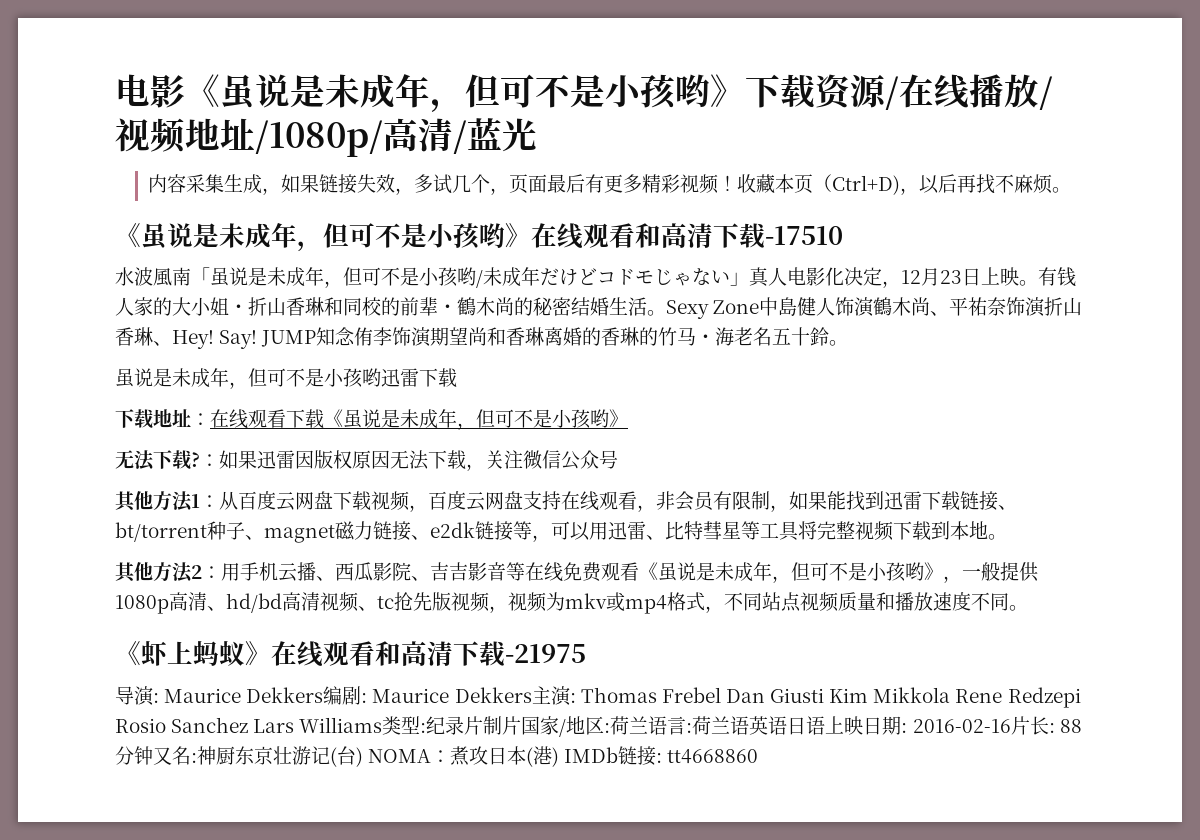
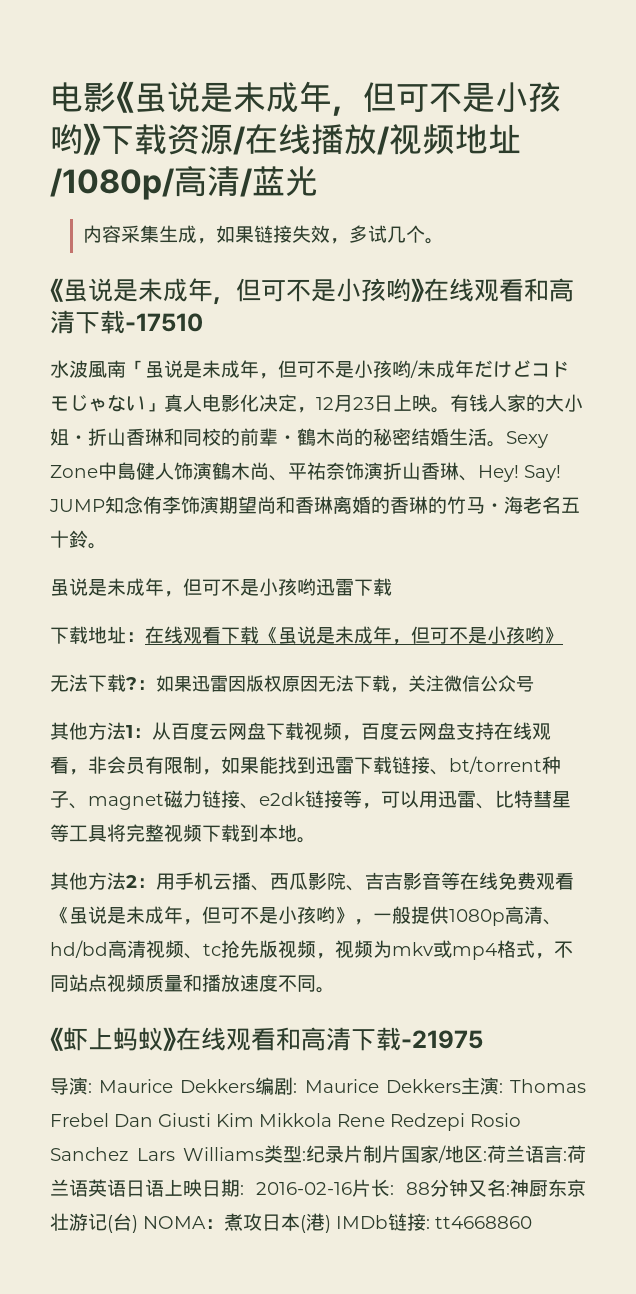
[490,174,1053,195] ，页面最后有更多精彩视频！收藏本页（Ctrl+D)，以后再找不麻烦 -> (425, 234) none

